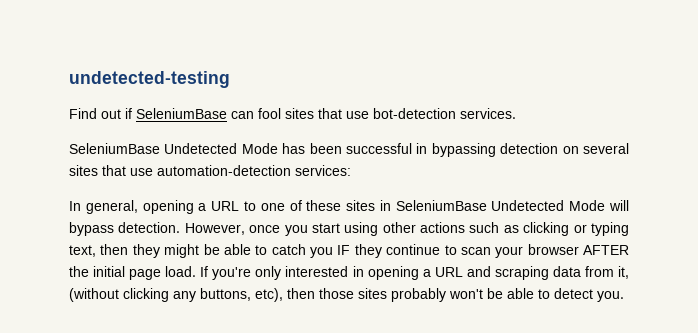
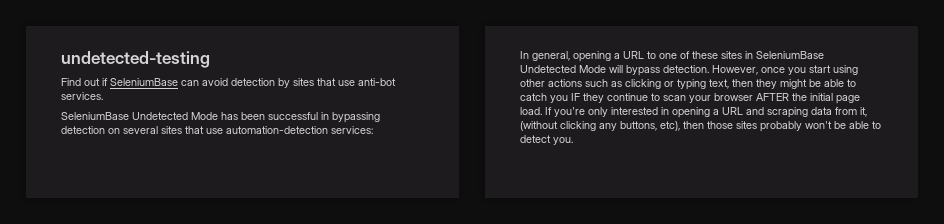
[258,108,456,119] fool sites that use bot-detection -> [202,78,396,88] avoid detection by sites that use anti-bot

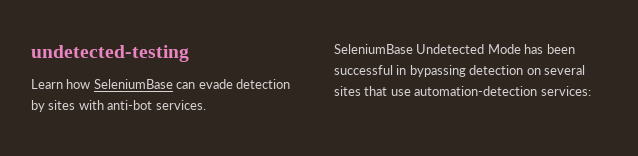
[61,78,108,86] Find out if -> [31,79,91,89] Learn how
[202,78,228,86] avoid -> [198,79,233,89] evade
[317,78,355,86] that use -> [78,100,104,110] with
[520,51,824,62] [520,65,858,76] [520,79,856,90] [520,93,860,104] [520,107,867,118] [520,121,881,132] [520,135,573,145] // In general, opening a URL to one of these sites in SeleniumBase Undetected Mode will bypass detection. However, once you start using other actions such as clicking or typing text, then they might be able to catch you IF they continue to scan your browser AFTER the initial page load. If you're only interested in opening a URL and scraping data from it, (without clicking any buttons, etc), then those sites probably won't be able to detect you. -> (591, 91) none

